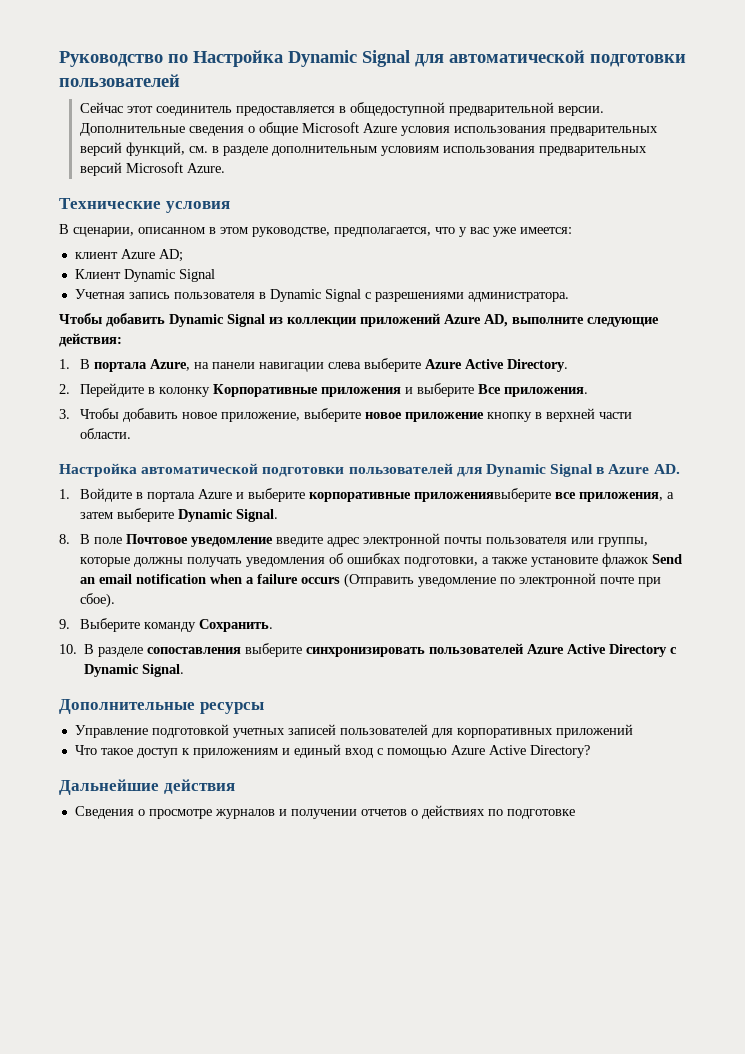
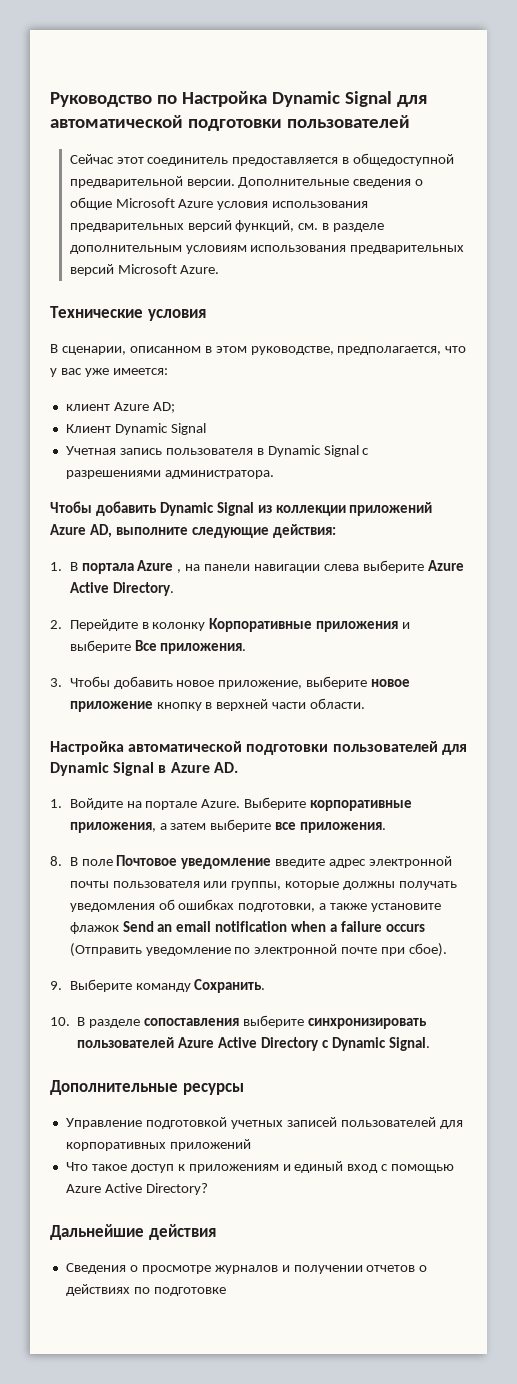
[149,359,190,371] Azure, -> [137,560,182,573] Azure ,
[135,488,576,502] в портала Azure и выберите корпоративные приложениявыберите все -> [126,797,413,811] на портале Azure. Выберите корпоративные
[177,509,278,522] Dynamic Signal. -> [275,822,387,833] все приложения.

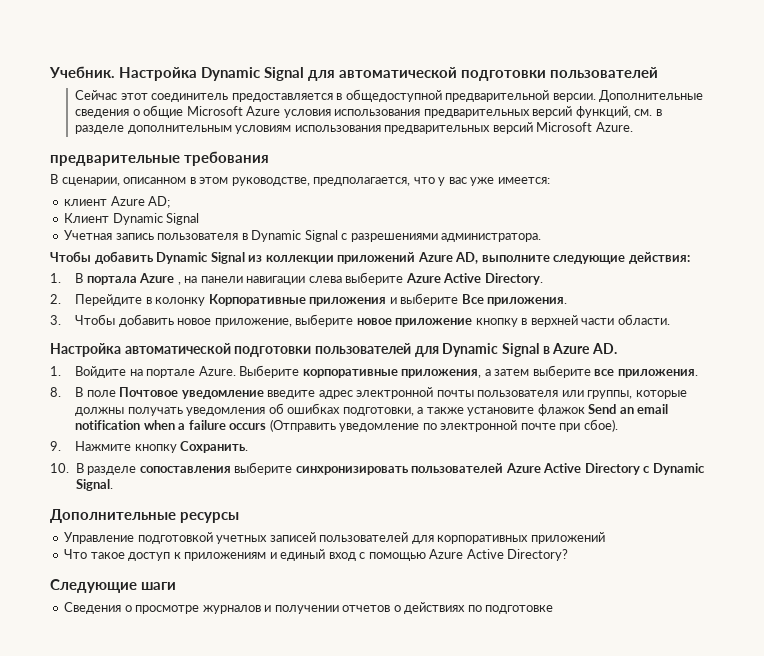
[50,92,177,107] Руководство по -> [49,66,115,78] Учебник.
[50,306,206,321] Технические условия -> [50,151,269,166] предварительные требования
[69,979,191,992] Выберите команду -> [75,441,177,453] Нажмите кнопку
[50,1224,216,1240] Дальнейшие действия -> [50,579,176,593] Следующие шаги

